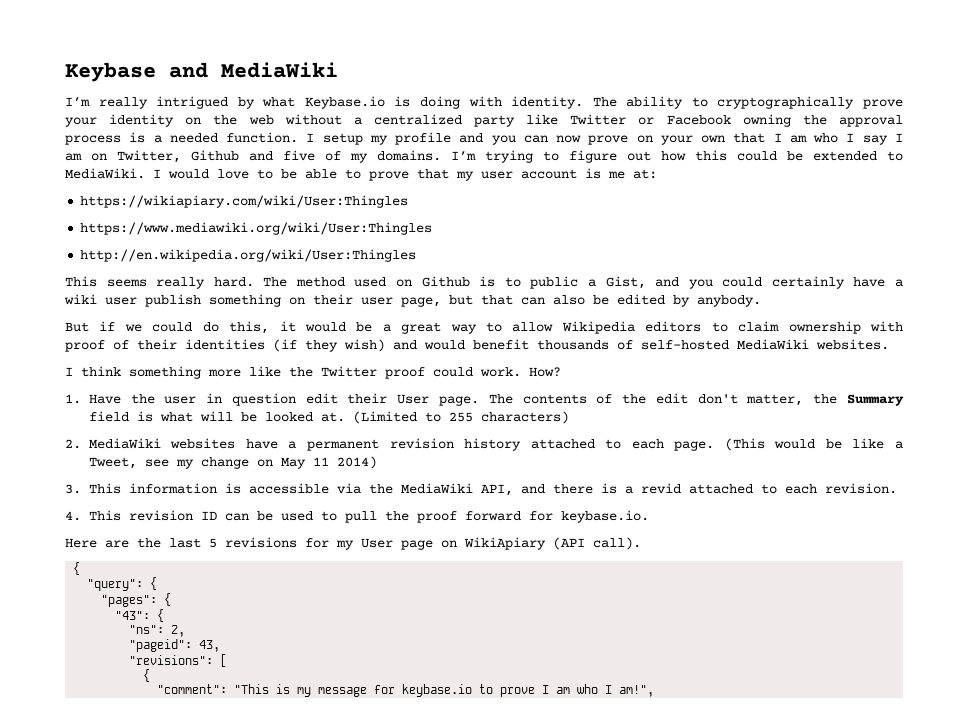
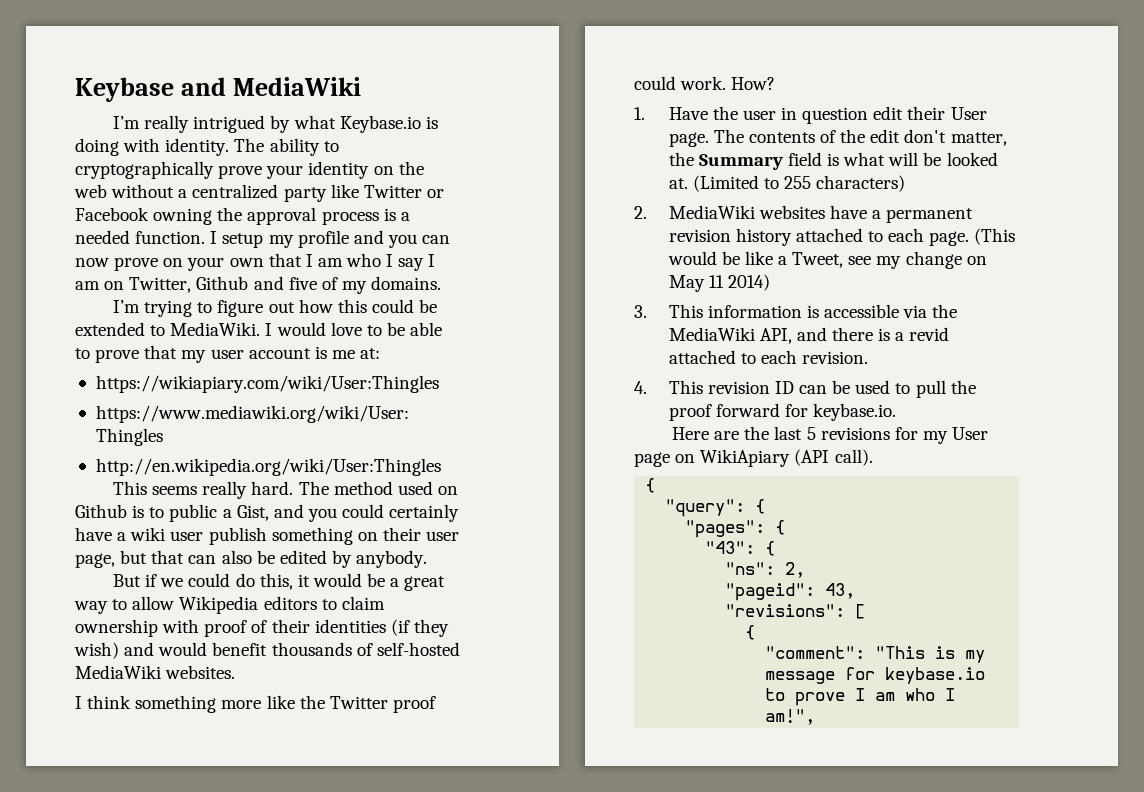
(441, 155) none -> (442, 283) //

